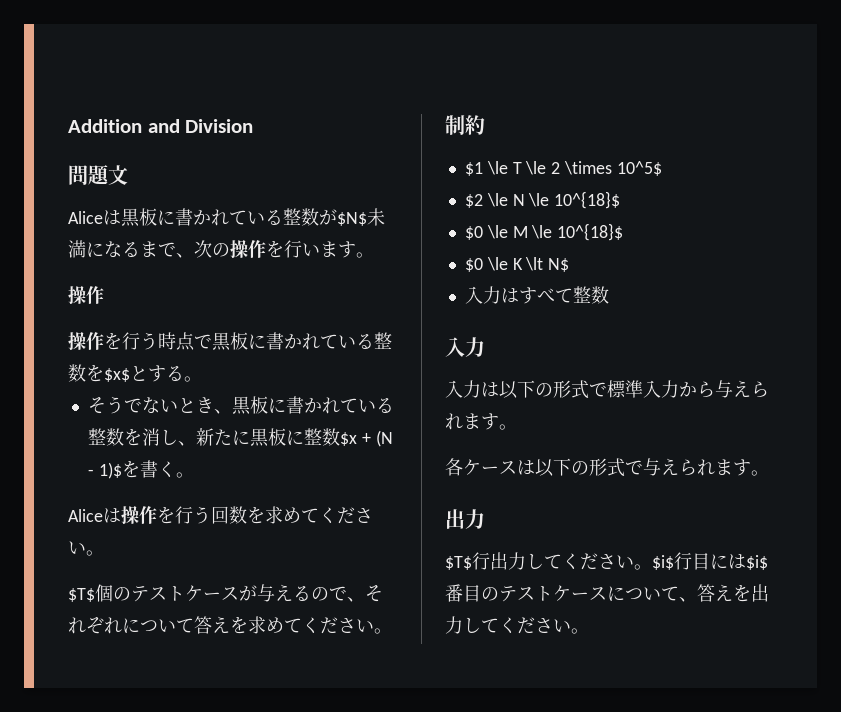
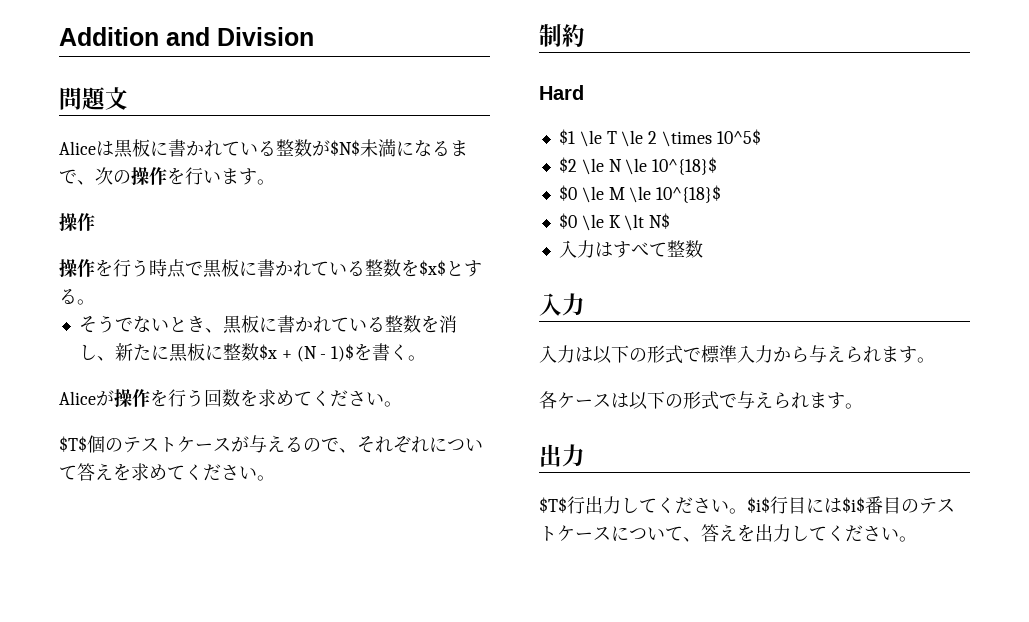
[103,508,121,523] は -> [96,390,114,406] が
(485, 125) none -> [539,85,584,100] // Hard

